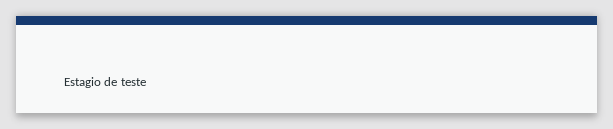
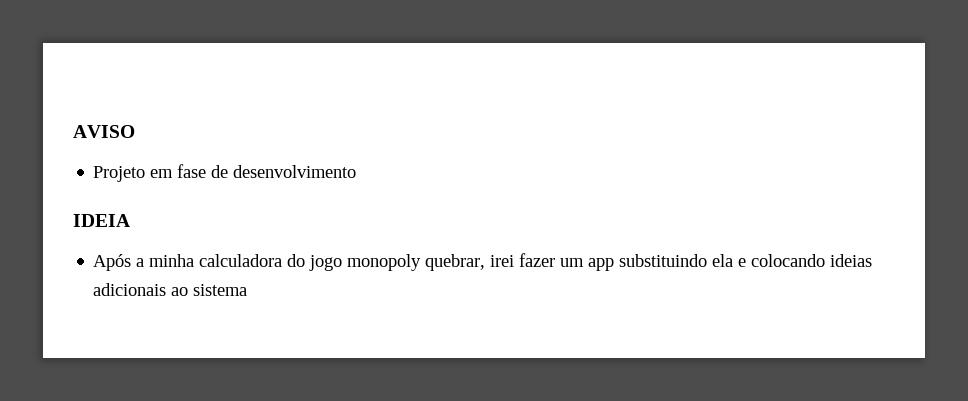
[64,77,146,88] Estagio de teste -> [73,125,135,138] [93,164,357,182] [73,214,130,227] [93,253,873,271] [93,283,248,296] AVISO // Projeto em fase de desenvolvimento // IDEIA // Após a minha calculadora do jogo monopoly quebrar, irei fazer um app substituindo ela e colocando ideias adicionais ao sistema

